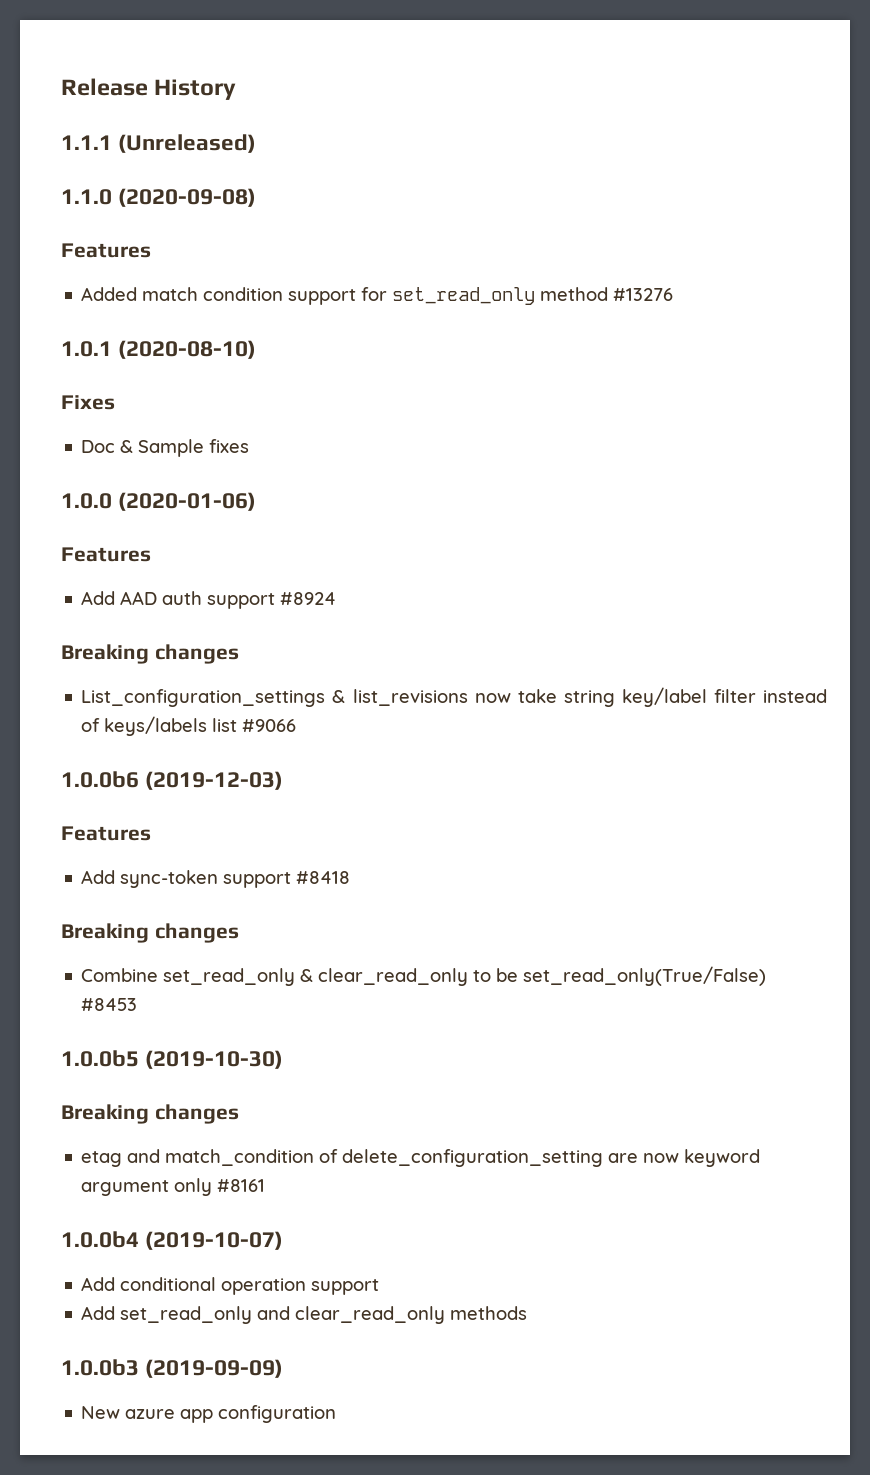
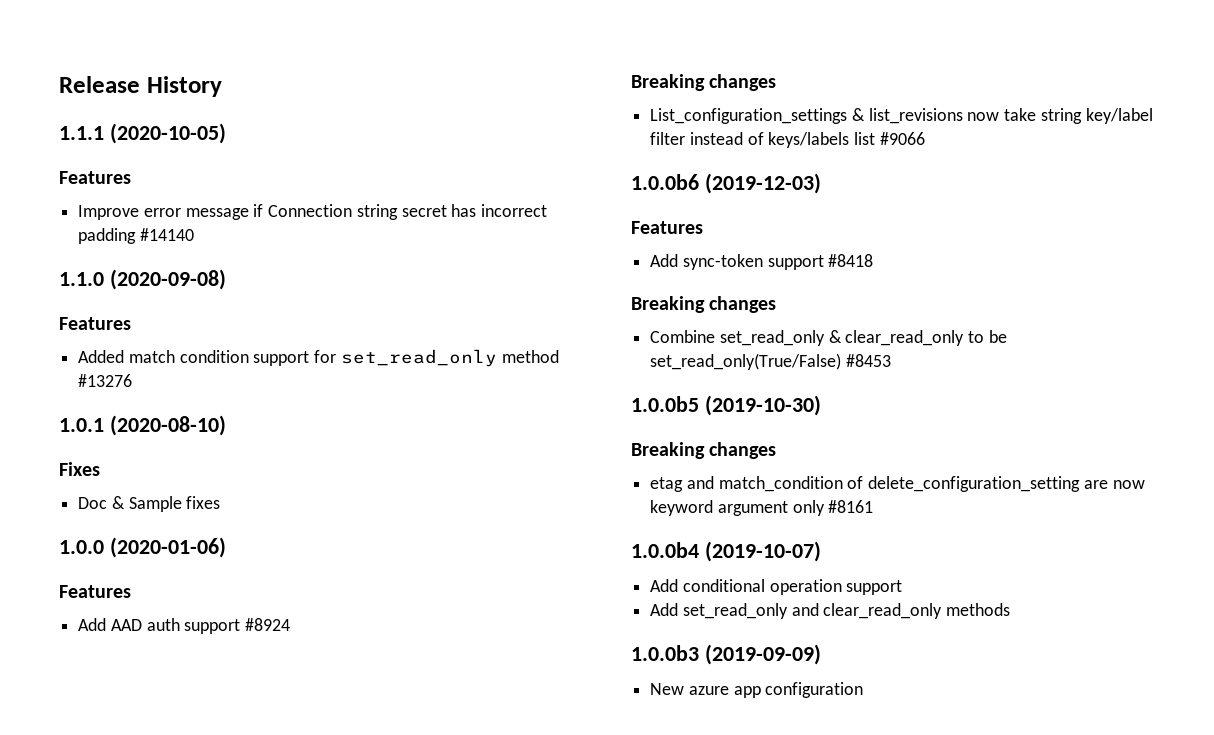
[118,134,257,153] (Unreleased) -> [109,123,226,144] [59,171,131,184] [78,204,548,220] [78,228,194,244] (2020-10-05) // Features // Improve error message if Connection string secret has incorrect padding #14140

